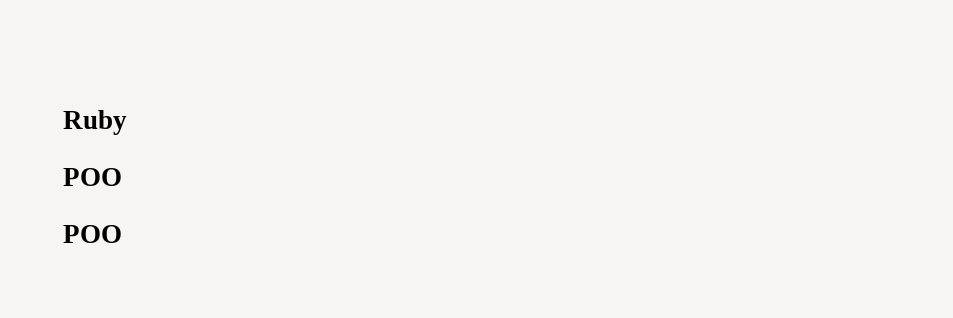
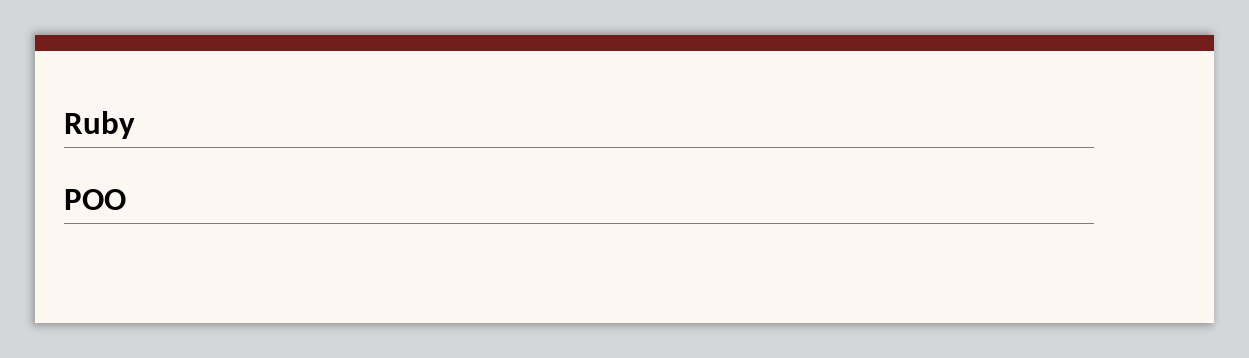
[63,225,122,243] // POO -> (126, 199) none

